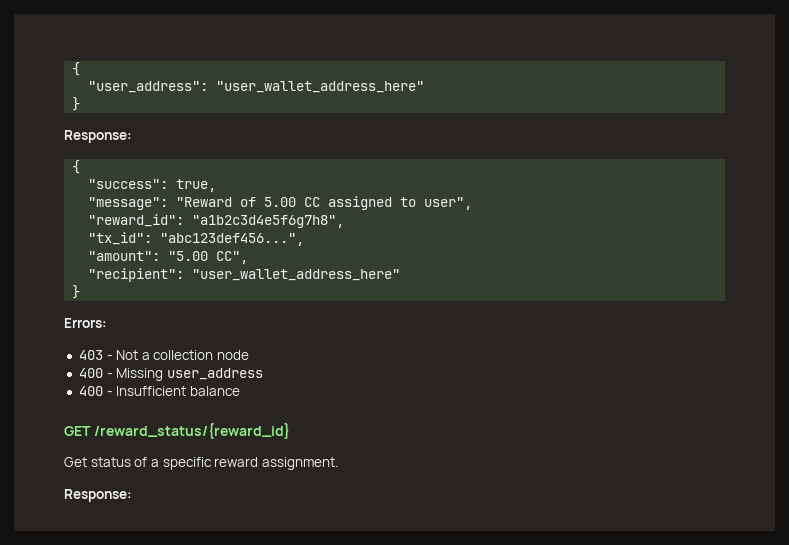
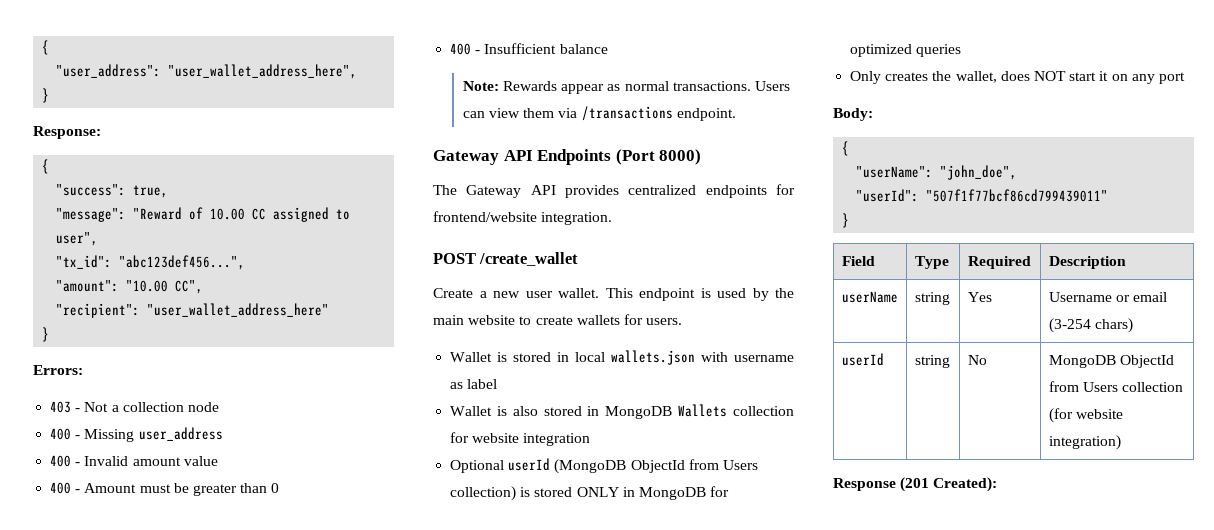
[216,81,425,93] "user_wallet_address_here" -> [168,64,358,79] "user_wallet_address_here",
[264,197,297,207] 5.00 -> [210,208,246,220] 10.00
[88,214,345,228] // "reward_id": "a1b2c3d4e5f6g7h8", -> (99, 239) none
[168,251,209,261] "5.00 -> [126,280,169,292] "10.00
[116,386,240,396] [64,423,290,439] [64,457,338,470] [64,489,132,502] Insufficient balance // GET /reward_status/{reward_id} // Get status of a specific reward assignment. // Response: -> [84,456,218,466] [50,482,280,496] [450,43,608,55] [462,81,790,94] [462,106,736,121] [433,149,702,165] [433,184,795,198] [433,211,613,225] [433,252,579,266] [433,288,794,301] [433,314,683,325] [450,350,794,365] [450,379,498,389] [450,404,794,419] [450,432,591,446] [450,458,758,474] [450,486,730,501] [850,44,962,57] [850,71,1185,84] [833,108,873,121] [842,141,850,156] [856,165,1018,180] [856,189,1109,202] [842,213,850,228] [841,256,875,266] [914,256,949,269] [967,256,1031,269] [1048,256,1126,269] [841,291,898,303] [914,292,950,305] [967,292,992,302] [1048,292,1167,302] [1048,318,1133,333] [841,353,884,366] [914,355,950,368] [967,355,987,365] [1048,355,1174,368] [1048,381,1183,392] [1048,408,1123,423] [1048,435,1121,450] [833,477,998,492] Invalid amount value // 400 - Amount must be greater than 0 // 400 - Insufficient balance // Note: Rewards appear as normal transactions. Users can view them via /transactions endpoint. // Gateway API Endpoints (Port 8000) // The Gateway API provides centralized endpoints for frontend/website integration. // POST /create_wallet // Create a new user wallet. This endpoint is used by the main website to create wallets for users. // Wallet is stored in local wallets.json with username as label // Wallet is also stored in MongoDB Wallets collection for website integration // Optional userId (MongoDB ObjectId from Users collection) is stored ONLY in MongoDB for optimized queries // Only creates the wallet, does NOT start it on any port // Body: // { // "userName": "john_doe", // "userId": "507f1f77bcf86cd799439011" // } // Field | Type | Required | Description // userName | string | Yes | Username or email (3-254 chars) // userId | string | No | MongoDB ObjectId from Users collection (for website integration) // Response (201 Created):

